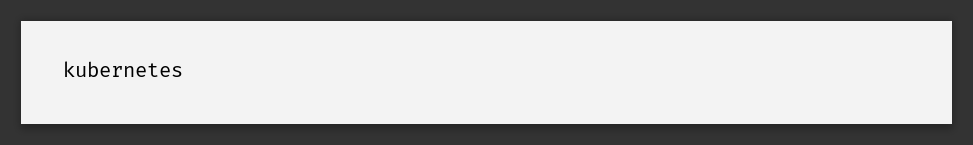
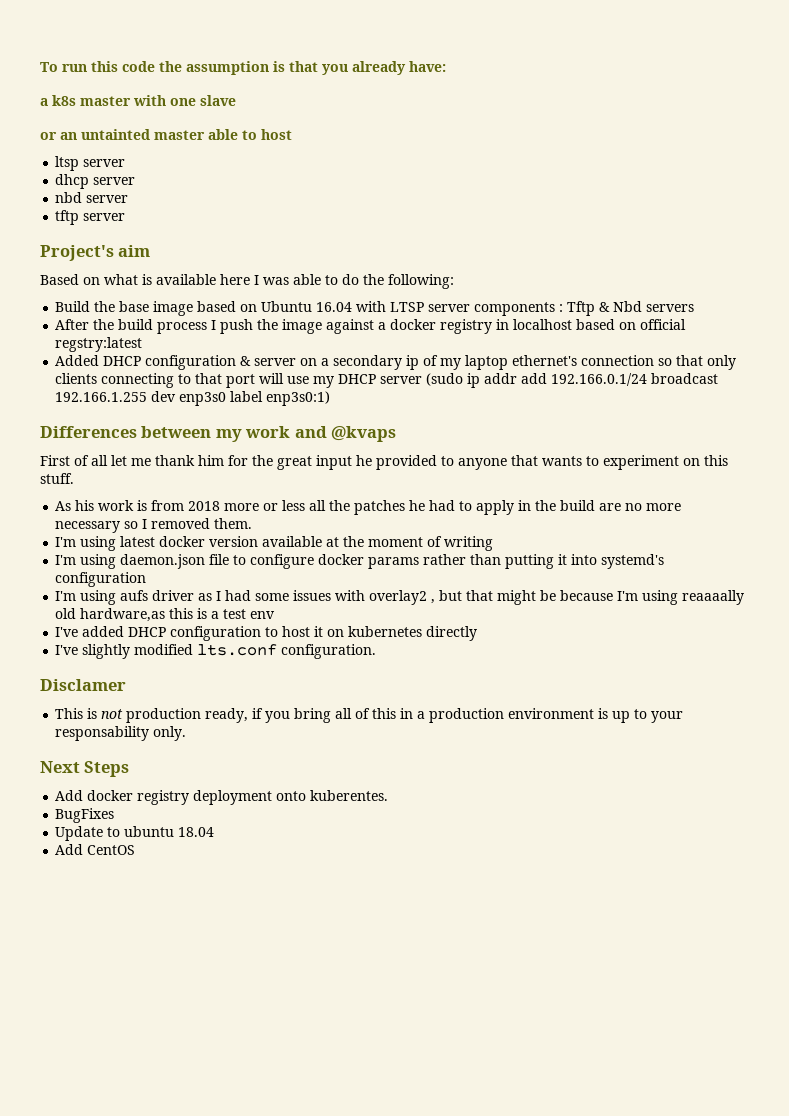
[63,61,183,77] kubernetes -> [40,61,446,75] [40,95,236,106] [40,129,292,140] [55,156,126,171] [55,174,136,189] [55,192,129,203] [55,210,126,225] [40,245,151,261] [40,274,454,289] [55,301,695,316] [55,319,687,334] [55,337,143,352] [55,355,737,370] [55,373,719,388] [55,391,331,406] [40,426,397,442] [40,455,728,470] [40,473,74,484] [55,500,682,515] [55,518,253,533] [55,536,494,551] [55,554,665,569] [55,572,147,587] [55,590,745,605] [55,608,276,622] [55,626,478,641] [55,644,377,659] [40,679,126,691] [55,708,684,723] [55,726,187,741] [40,761,130,777] [55,790,389,805] [55,808,115,823] [55,826,215,841] [55,844,136,855] To run this code the assumption is that you already have: // a k8s master with one slave // or an untainted master able to host // ltsp server // dhcp server // nbd server // tftp server // Project's aim // Based on what is available here I was able to do the following: // Build the base image based on Ubuntu 16.04 with LTSP server components : Tftp & Nbd servers // After the build process I push the image against a docker registry in localhost based on official regstry:latest // Added DHCP configuration & server on a secondary ip of my laptop ethernet's connection so that only clients connecting to that port will use my DHCP server (sudo ip addr add 192.166.0.1/24 broadcast 192.166.1.255 dev enp3s0 label enp3s0:1) // Differences between my work and @kvaps // First of all let me thank him for the great input he provided to anyone that wants to experiment on this stuff. // As his work is from 2018 more or less all the patches he had to apply in the build are no more necessary so I removed them. // I'm using latest docker version available at the moment of writing // I'm using daemon.json file to configure docker params rather than putting it into systemd's configuration // I'm using aufs driver as I had some issues with overlay2 , but that might be because I'm using reaaaally old hardware,as this is a test env // I've added DHCP configuration to host it on kubernetes directly // I've slightly modified lts.conf configuration. // Disclamer // This is not production ready, if you bring all of this in a production environment is up to your responsability only. // Next Steps // Add docker registry deployment onto kuberentes. // BugFixes // Update to ubuntu 18.04 // Add CentOS

